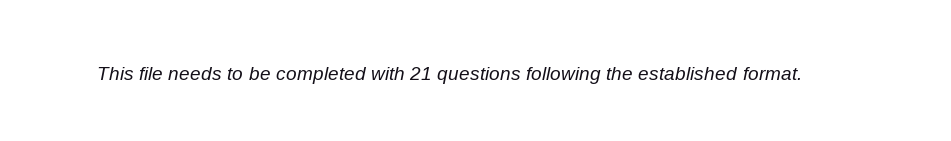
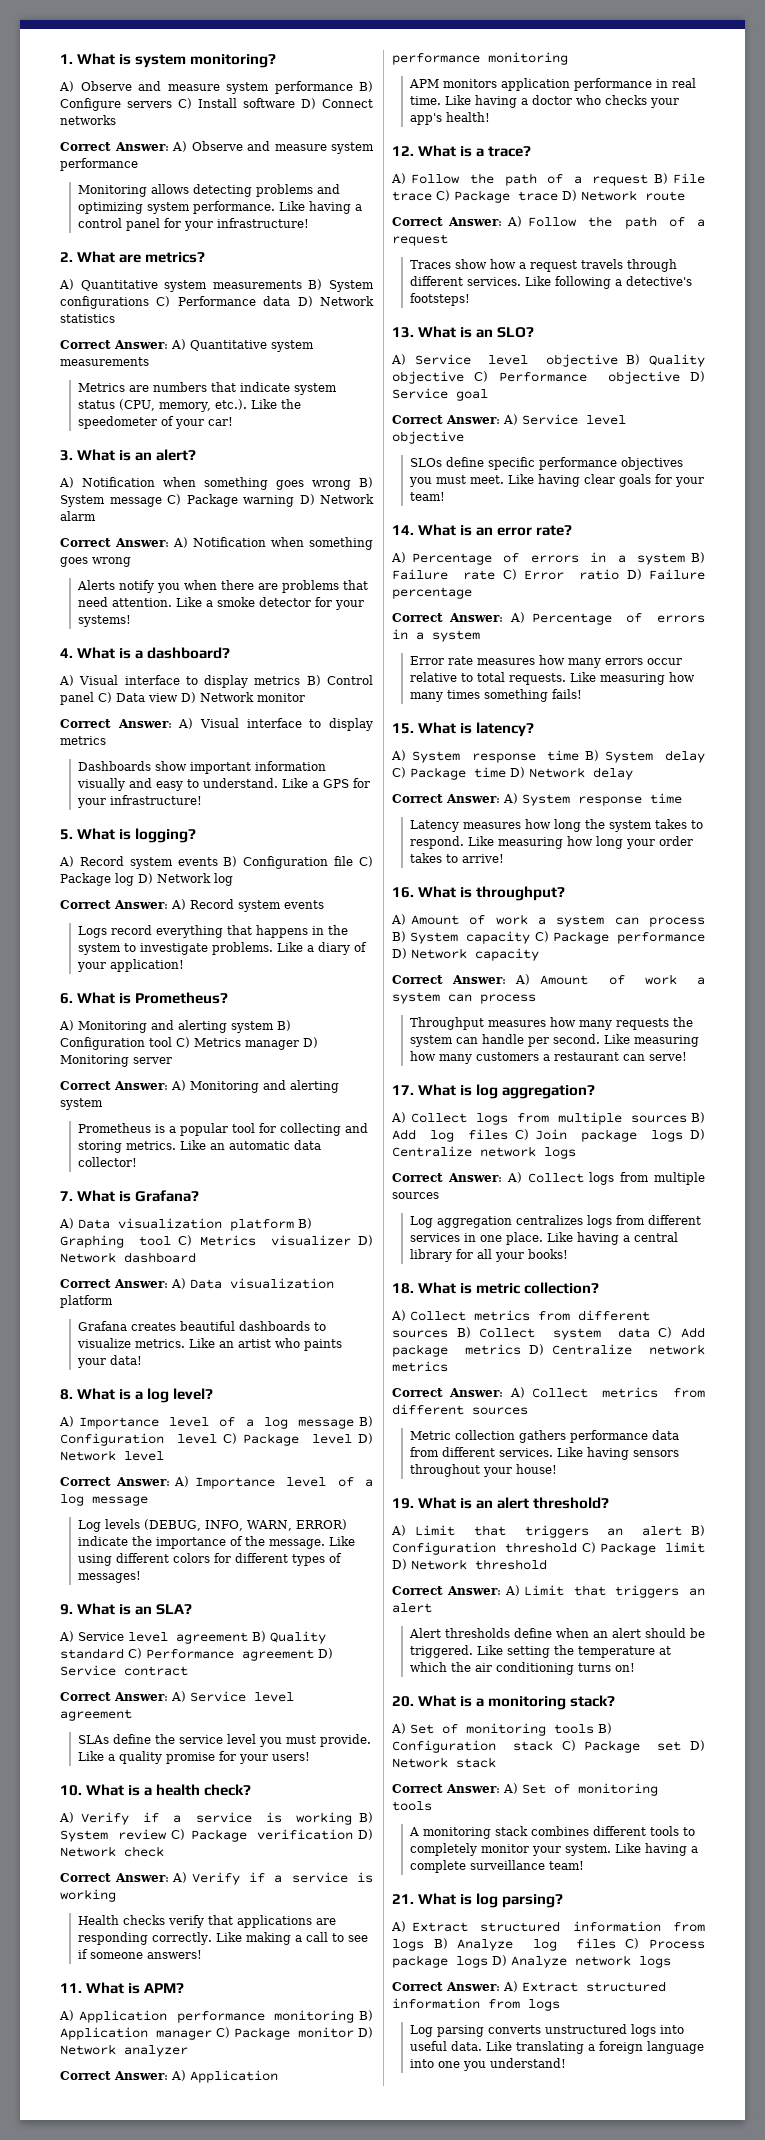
[97,67,802,84] This file needs to be completed with 21 questions following the established format. -> [60,53,277,68] [59,81,373,94] [60,98,373,111] [60,115,116,125] [60,141,374,154] [60,158,138,171] [77,184,340,197] [77,201,362,214] [77,218,309,231] [60,251,206,263] [59,279,374,292] [60,296,374,309] [60,314,115,323] [60,339,314,352] [60,357,149,366] [77,382,337,395] [77,399,302,412] [77,416,233,429] [60,449,197,461] [59,477,373,490] [60,494,374,507] [60,511,96,521] [60,537,373,550] [60,557,131,567] [76,580,368,593] [77,597,364,610] [77,615,131,627] [60,647,231,659] [59,675,373,688] [60,692,305,705] [60,718,373,731] [60,736,106,745] [77,761,326,774] [76,778,370,791] [76,795,202,808] [60,828,197,843] [59,856,373,869] [60,873,233,886] [60,899,324,912] [77,925,348,938] [77,942,367,955] [76,959,184,972] [60,992,229,1004] [59,1020,291,1033] [60,1037,318,1050] [60,1055,172,1067] [60,1080,339,1093] [60,1098,103,1110] [77,1123,368,1136] [77,1140,321,1153] [77,1157,137,1167] [60,1190,200,1202] [59,1218,312,1231] [60,1235,373,1248] [60,1252,196,1263] [60,1278,334,1289] [60,1295,113,1308] [77,1321,326,1331] [76,1338,342,1351] [76,1355,142,1368] [60,1388,214,1403] [59,1416,373,1429] [60,1433,373,1446] [60,1450,164,1461] [60,1476,373,1489] [60,1494,148,1506] [77,1519,347,1532] [77,1536,355,1549] [77,1553,342,1566] [77,1571,141,1583] [60,1603,193,1615] [59,1631,326,1644] [60,1648,333,1661] [60,1665,188,1676] [60,1691,294,1702] [60,1709,132,1721] [77,1734,371,1747] [77,1751,310,1764] [60,1784,252,1796] [59,1812,373,1825] [60,1829,373,1842] [60,1846,164,1857] [60,1872,373,1885] [60,1889,116,1902] [77,1915,336,1928] [77,1932,368,1945] [77,1949,202,1959] [60,1982,185,1994] [59,2010,373,2023] [60,2027,373,2040] [60,2044,188,2057] [60,2070,278,2083] [392,52,568,65] [408,78,696,91] [409,95,679,108] [409,112,490,125] [392,145,532,157] [391,173,705,186] [392,190,685,203] [392,216,705,229] [392,234,448,246] [409,259,677,272] [409,276,692,289] [409,293,470,306] [392,326,535,338] [391,354,705,367] [392,371,705,384] [392,388,488,401] [392,414,626,425] [392,431,464,444] [409,457,683,470] [408,474,704,487] [409,492,445,501] [392,524,573,536] [391,552,705,565] [392,569,705,580] [392,587,472,599] [392,612,705,625] [392,629,480,642] [409,655,682,668] [409,672,695,685] [409,689,582,702] [392,722,535,737] [391,750,705,763] [392,767,633,780] [392,793,682,806] [409,819,703,832] [409,836,693,849] [409,853,504,863] [392,886,566,901] [391,914,705,927] [392,931,705,944] [392,948,539,961] [392,974,705,985] [392,992,536,1004] [409,1017,693,1030] [409,1034,699,1047] [409,1051,687,1064] [392,1084,596,1099] [391,1112,705,1125] [392,1129,705,1142] [392,1146,576,1159] [392,1172,705,1185] [392,1192,439,1199] [409,1215,701,1228] [409,1232,678,1245] [409,1249,568,1262] [392,1282,600,1294] [391,1310,650,1321] [392,1327,705,1340] [392,1344,705,1357] [392,1361,448,1372] [392,1387,705,1398] [392,1404,528,1415] [409,1430,679,1443] [409,1447,679,1460] [409,1464,557,1477] [392,1497,610,1509] [391,1525,705,1538] [392,1542,705,1555] [392,1559,547,1570] [392,1585,705,1598] [392,1603,432,1613] [408,1628,705,1638] [409,1645,671,1658] [409,1662,635,1675] [392,1695,616,1710] [391,1723,612,1736] [392,1740,705,1753] [392,1757,496,1768] [392,1783,658,1796] [392,1801,432,1811] [408,1826,695,1839] [409,1843,698,1856] [409,1860,584,1873] [392,1893,564,1908] [391,1921,705,1932] [392,1938,705,1951] [392,1955,671,1968] [392,1981,666,1992] [392,1998,560,2011] [409,2024,684,2037] [409,2041,704,2054] [409,2058,566,2071] 1. What is system monitoring? // A) Observe and measure system performance B) Configure servers C) Install software D) Connect networks // Correct Answer: A) Observe and measure system performance // Monitoring allows detecting problems and optimizing system performance. Like having a control panel for your infrastructure! // 2. What are metrics? // A) Quantitative system measurements B) System configurations C) Performance data D) Network statistics // Correct Answer: A) Quantitative system measurements // Metrics are numbers that indicate system status (CPU, memory, etc.). Like the speedometer of your car! // 3. What is an alert? // A) Notification when something goes wrong B) System message C) Package warning D) Network alarm // Correct Answer: A) Notification when something goes wrong // Alerts notify you when there are problems that need attention. Like a smoke detector for your systems! // 4. What is a dashboard? // A) Visual interface to display metrics B) Control panel C) Data view D) Network monitor // Correct Answer: A) Visual interface to display metrics // Dashboards show important information visually and easy to understand. Like a GPS for your infrastructure! // 5. What is logging? // A) Record system events B) Configuration file C) Package log D) Network log // Correct Answer: A) Record system events // Logs record everything that happens in the system to investigate problems. Like a diary of your application! // 6. What is Prometheus? // A) Monitoring and alerting system B) Configuration tool C) Metrics manager D) Monitoring server // Correct Answer: A) Monitoring and alerting system // Prometheus is a popular tool for collecting and storing metrics. Like an automatic data collector! // 7. What is Grafana? // A) Data visualization platform B) Graphing tool C) Metrics visualizer D) Network dashboard // Correct Answer: A) Data visualization platform // Grafana creates beautiful dashboards to visualize metrics. Like an artist who paints your data! // 8. What is a log level? // A) Importance level of a log message B) Configuration level C) Package level D) Network level // Correct Answer: A) Importance level of a log message // Log levels (DEBUG, INFO, WARN, ERROR) indicate the importance of the message. Like using different colors for different types of messages! // 9. What is an SLA? // A) Service level agreement B) Quality standard C) Performance agreement D) Service contract // Correct Answer: A) Service level agreement // SLAs define the service level you must provide. Like a quality promise for your users! // 10. What is a health check? // A) Verify if a service is working B) System review C) Package verification D) Network check // Correct Answer: A) Verify if a service is working // Health checks verify that applications are responding correctly. Like making a call to see if someone answers! // 11. What is APM? // A) Application performance monitoring B) Application manager C) Package monitor D) Network analyzer // Correct Answer: A) Application performance monitoring // APM monitors application performance in real time. Like having a doctor who checks your app's health! // 12. What is a trace? // A) Follow the path of a request B) File trace C) Package trace D) Network route // Correct Answer: A) Follow the path of a request // Traces show how a request travels through different services. Like following a detective's footsteps! // 13. What is an SLO? // A) Service level objective B) Quality objective C) Performance objective D) Service goal // Correct Answer: A) Service level objective // SLOs define specific performance objectives you must meet. Like having clear goals for your team! // 14. What is an error rate? // A) Percentage of errors in a system B) Failure rate C) Error ratio D) Failure percentage // Correct Answer: A) Percentage of errors in a system // Error rate measures how many errors occur relative to total requests. Like measuring how many times something fails! // 15. What is latency? // A) System response time B) System delay C) Package time D) Network delay // Correct Answer: A) System response time // Latency measures how long the system takes to respond. Like measuring how long your order takes to arrive! // 16. What is throughput? // A) Amount of work a system can process B) System capacity C) Package performance D) Network capacity // Correct Answer: A) Amount of work a system can process // Throughput measures how many requests the system can handle per second. Like measuring how many customers a restaurant can serve! // 17. What is log aggregation? // A) Collect logs from multiple sources B) Add log files C) Join package logs D) Centralize network logs // Correct Answer: A) Collect logs from multiple sources // Log aggregation centralizes logs from different services in one place. Like having a central library for all your books! // 18. What is metric collection? // A) Collect metrics from different sources B) Collect system data C) Add package metrics D) Centralize network metrics // Correct Answer: A) Collect metrics from different sources // Metric collection gathers performance data from different services. Like having sensors throughout your house! // 19. What is an alert threshold? // A) Limit that triggers an alert B) Configuration threshold C) Package limit D) Network threshold // Correct Answer: A) Limit that triggers an alert // Alert thresholds define when an alert should be triggered. Like setting the temperature at which the air conditioning turns on! // 20. What is a monitoring stack? // A) Set of monitoring tools B) Configuration stack C) Package set D) Network stack // Correct Answer: A) Set of monitoring tools // A monitoring stack combines different tools to completely monitor your system. Like having a complete surveillance team! // 21. What is log parsing? // A) Extract structured information from logs B) Analyze log files C) Process package logs D) Analyze network logs // Correct Answer: A) Extract structured information from logs // Log parsing converts unstructured logs into useful data. Like translating a foreign language into one you understand!

